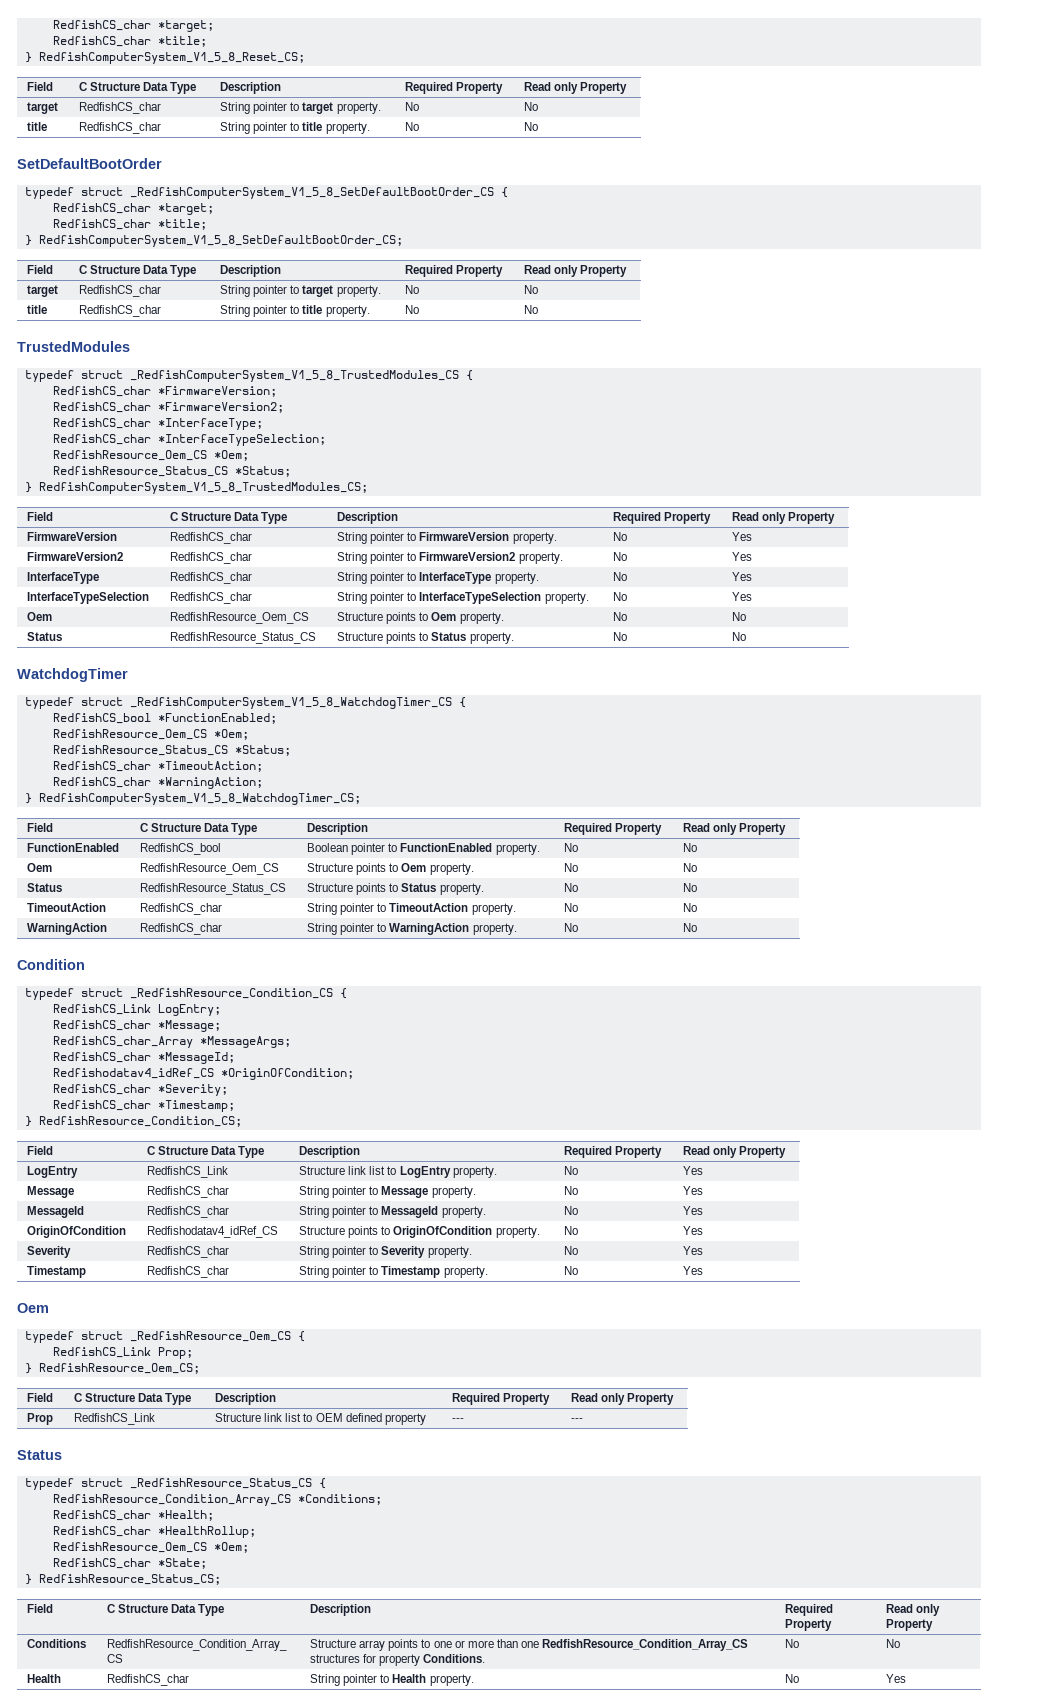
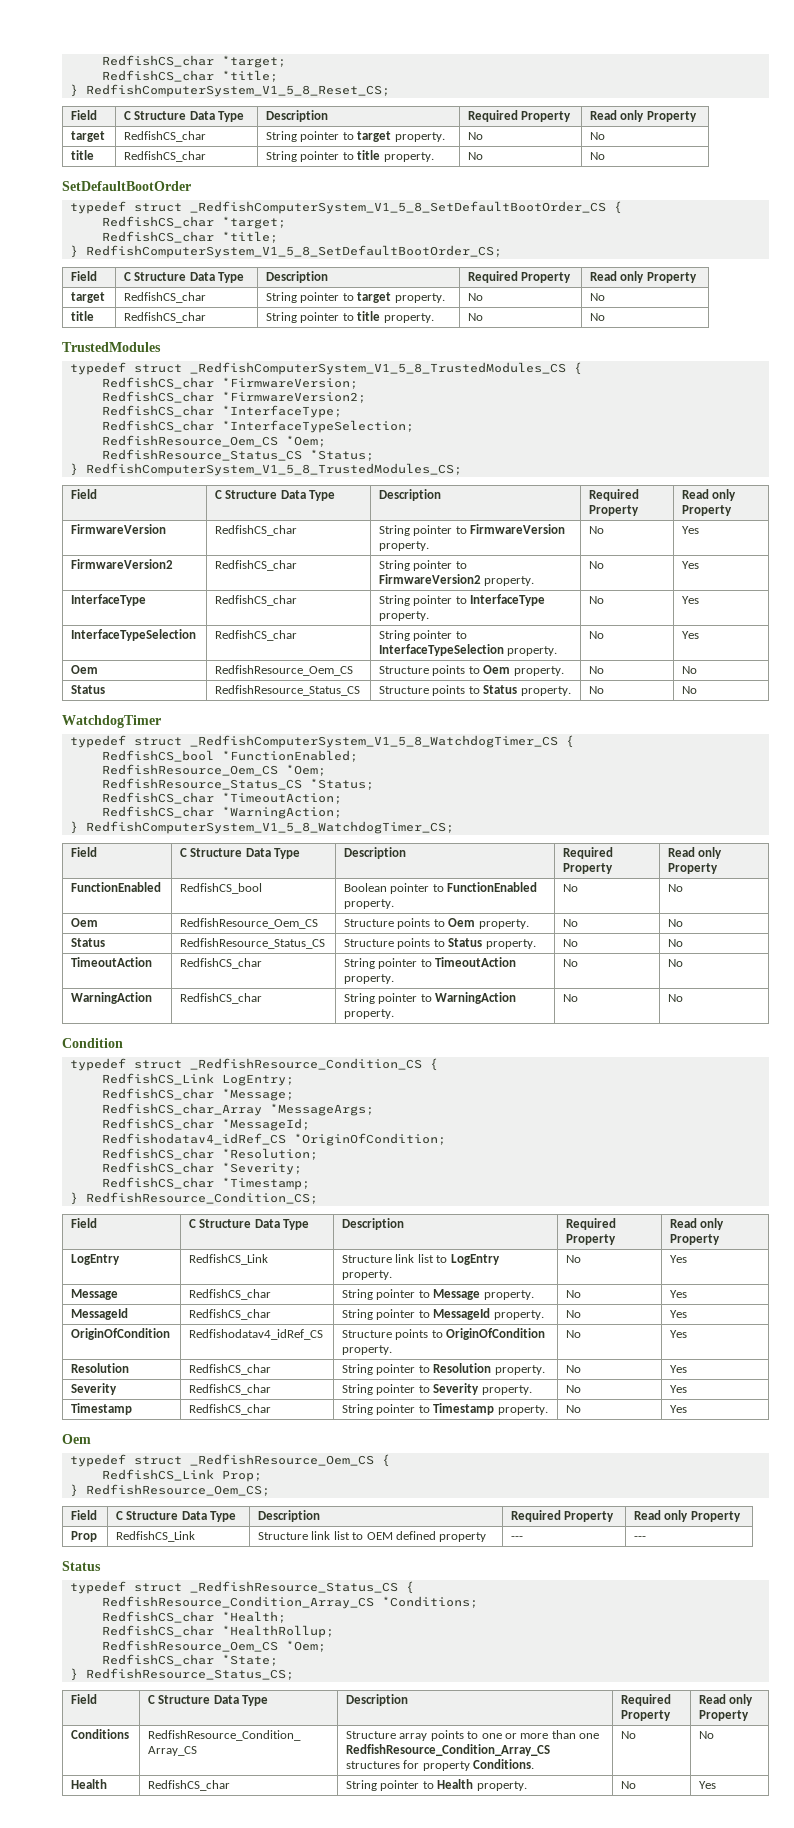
(354, 1074) none -> [101,1148,318,1160] // RedfishCS_char *Resolution;
(704, 1230) none -> [71,1363,130,1373] [189,1364,272,1375] [342,1363,545,1375] [566,1365,582,1373] [670,1365,688,1373] // Resolution | RedfishCS_char | String pointer to Resolution property. | No | Yes

